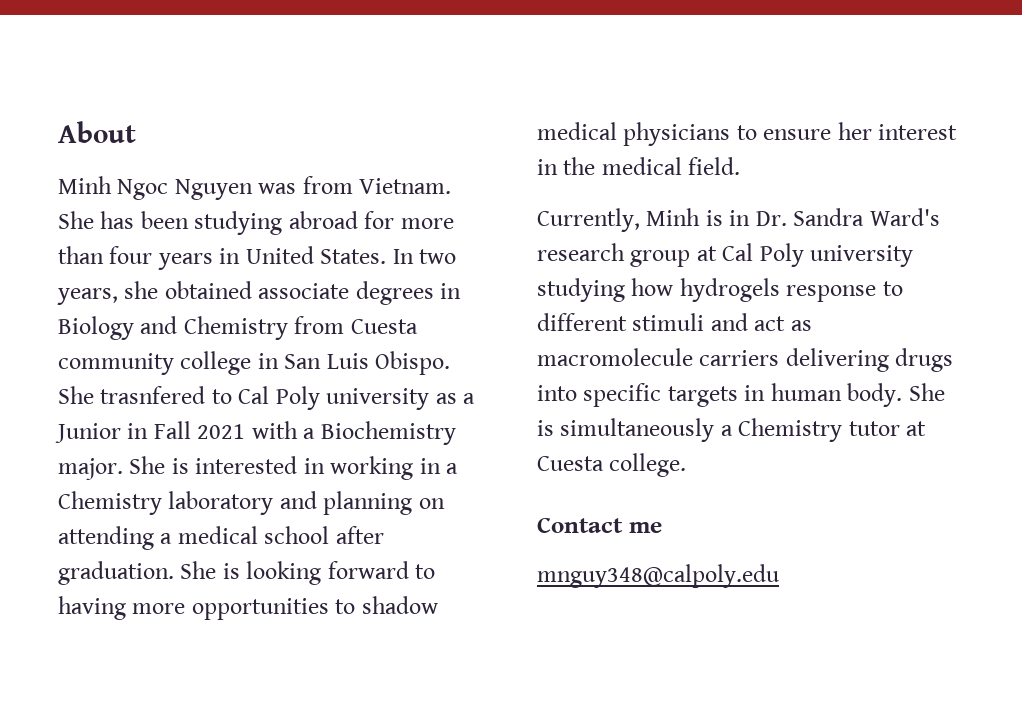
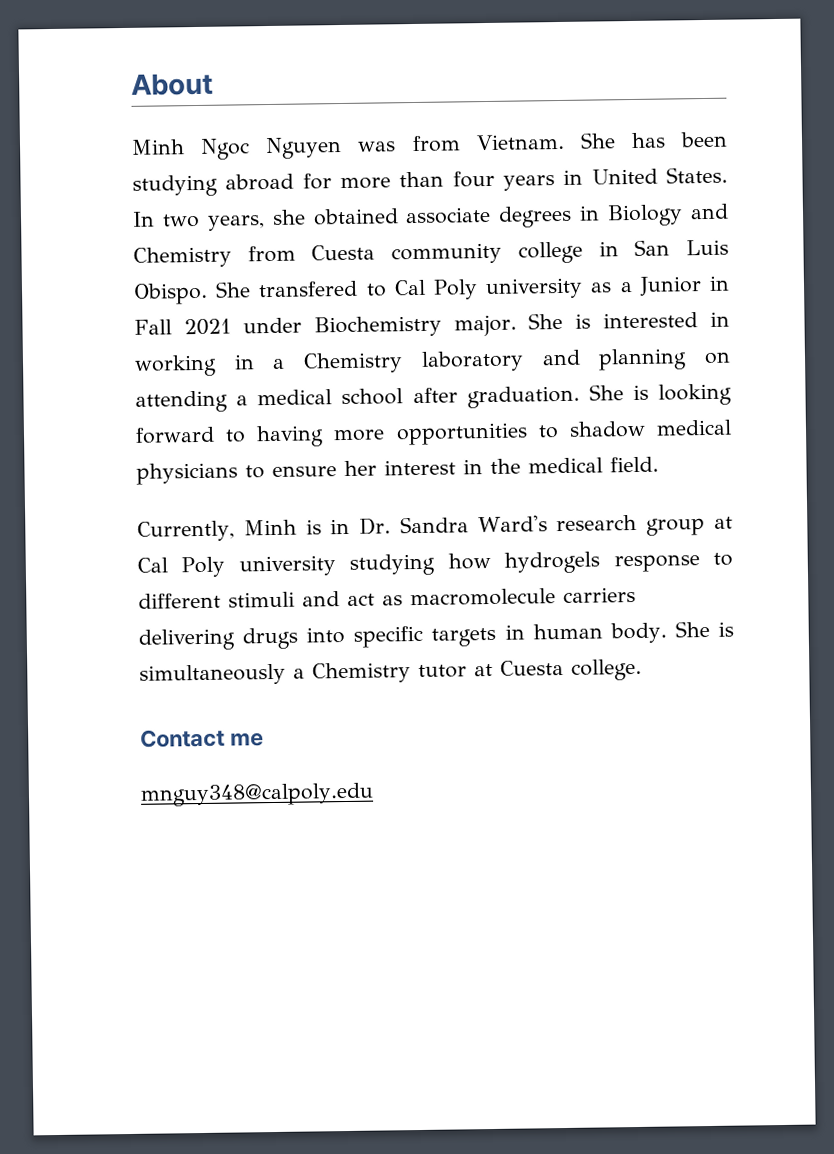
[100,386,206,404] trasnfered -> [258,280,359,298] transfered
[251,421,316,439] with a -> [242,317,302,334] under

